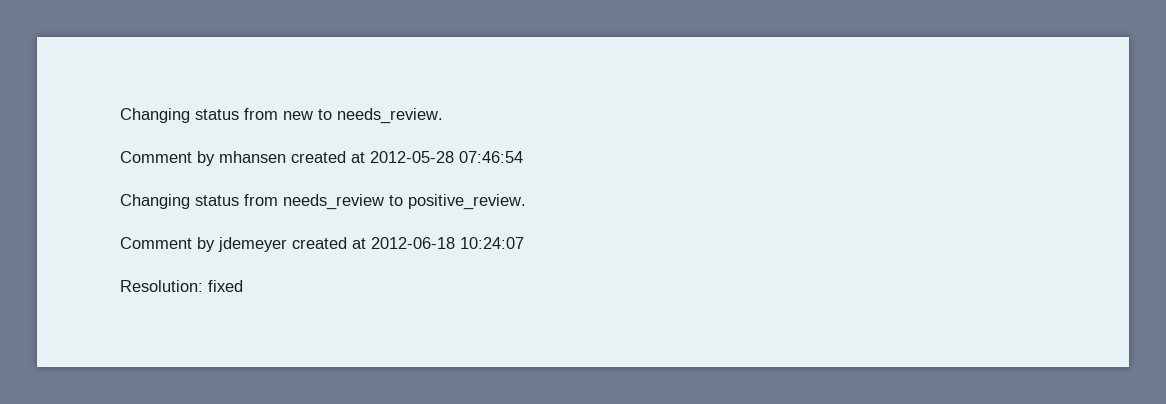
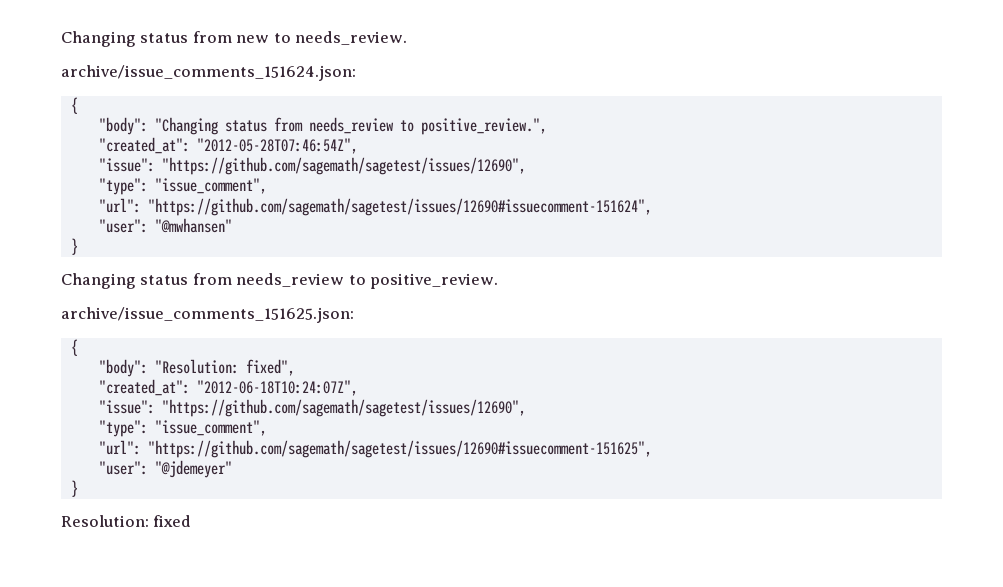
[120,151,523,166] Comment by mhansen created at 2012-05-28 07:46:54 -> [61,65,356,81] [70,97,78,114] [98,117,547,135] [98,137,358,154] [98,157,526,175] [98,178,267,195] [98,198,652,216] [98,218,232,233] [70,238,78,255] archive/issue_comments_151624.json: // { // "body": "Changing status from needs_review to positive_review.", // "created_at": "2012-05-28T07:46:54Z", // "issue": "https://github.com/sagemath/sagetest/issues/12690", // "type": "issue_comment", // "url": "https://github.com/sagemath/sagetest/issues/12690#issuecomment-151624", // "user": "@mwhansen" // }
[120,237,524,252] Comment by jdemeyer created at 2012-06-18 10:24:07 -> [61,307,354,323] [70,339,78,356] [98,359,295,377] [98,379,358,396] [98,399,526,417] [98,420,267,437] [98,440,652,458] [98,460,232,478] [70,480,78,497] archive/issue_comments_151625.json: // { // "body": "Resolution: fixed", // "created_at": "2012-06-18T10:24:07Z", // "issue": "https://github.com/sagemath/sagetest/issues/12690", // "type": "issue_comment", // "url": "https://github.com/sagemath/sagetest/issues/12690#issuecomment-151625", // "user": "@jdemeyer" // }

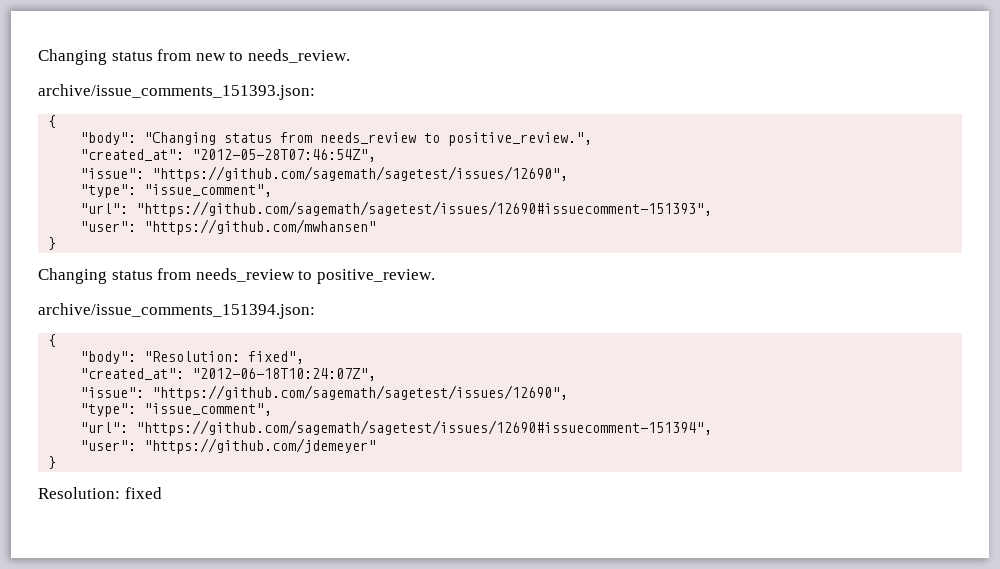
[61,65,356,81] archive/issue_comments_151624.json: -> [38,84,315,100] archive/issue_comments_151393.json:
[147,198,652,216] [98,218,232,233] "https://github.com/sagemath/sagetest/issues/12690#issuecomment-151624", // "user": "@mwhansen" -> [136,201,713,217] [80,219,377,235] "https://github.com/sagemath/sagetest/issues/12690#issuecomment-151393", // "user": "https://github.com/mwhansen"
[61,307,354,323] archive/issue_comments_151625.json: -> [38,303,315,319] archive/issue_comments_151394.json:
[147,440,652,458] [98,460,232,478] "https://github.com/sagemath/sagetest/issues/12690#issuecomment-151625", // "user": "@jdemeyer" -> [136,420,713,436] [80,438,377,454] "https://github.com/sagemath/sagetest/issues/12690#issuecomment-151394", // "user": "https://github.com/jdemeyer"

